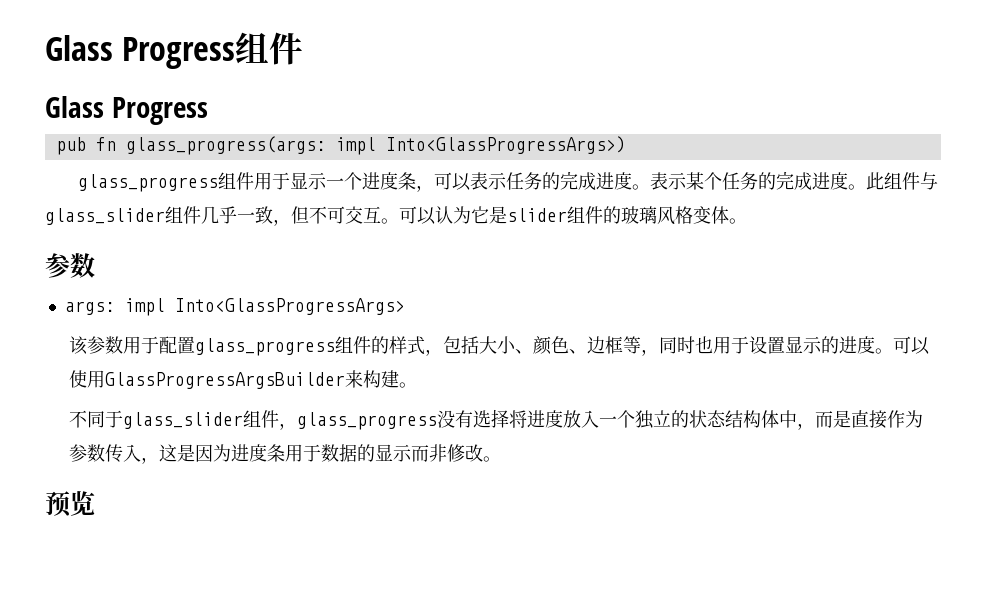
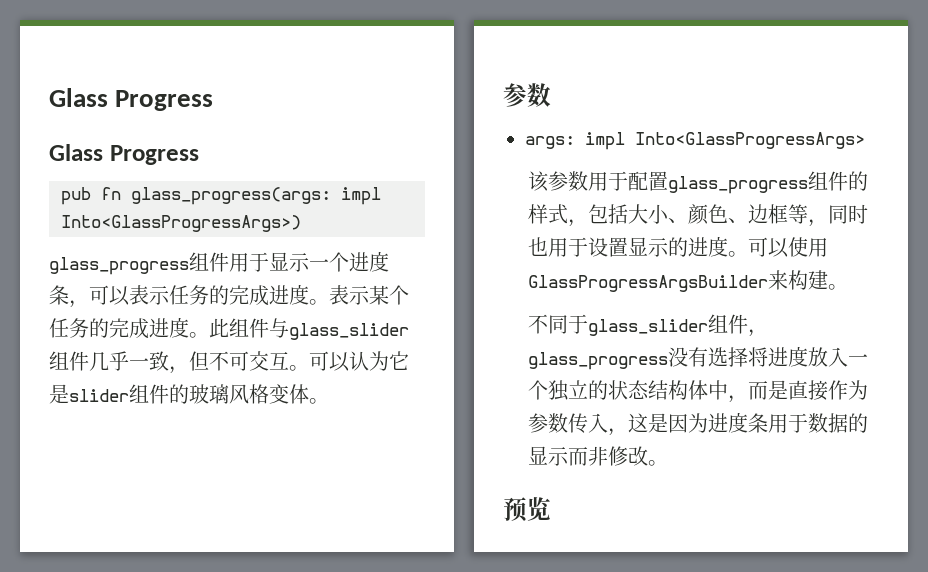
[45,32,304,69] Glass Progress组件 -> [49,88,214,111] Glass Progress

